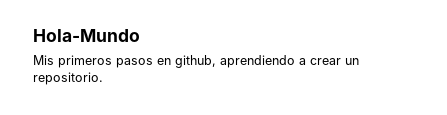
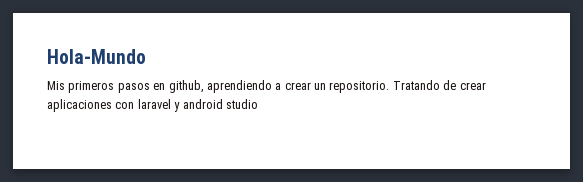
(103, 78) none -> [392,80,486,90] [47,99,258,112] Tratando de crear aplicaciones con laravel y android studio

